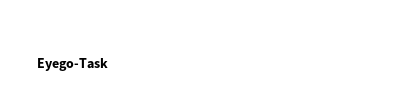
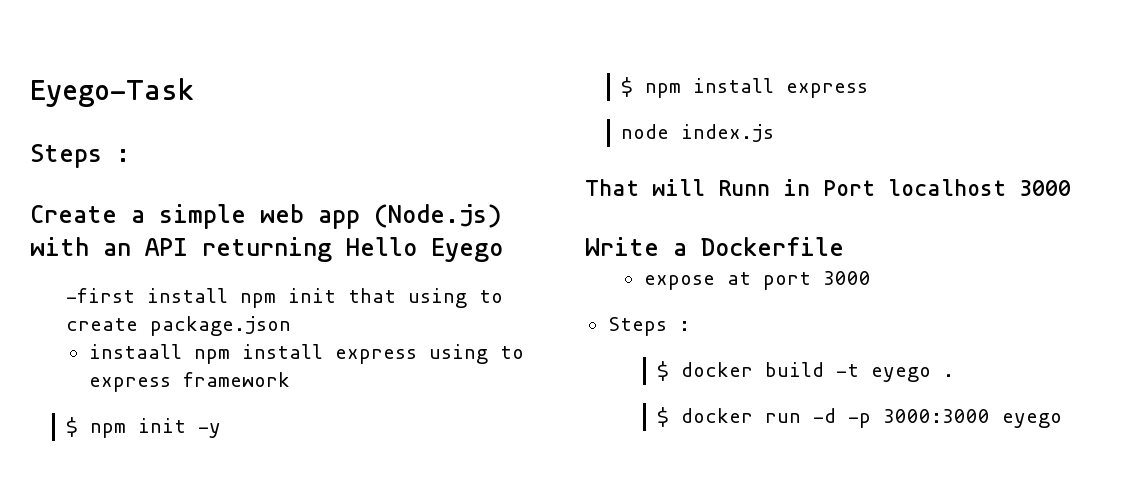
(108, 64) none -> [30,144,130,168] [30,204,502,229] [30,237,503,262] [66,288,504,308] [66,316,292,336] [88,344,524,364] [88,372,290,392] [66,417,222,438] [621,77,869,98] [621,124,775,142] [585,179,1071,196] [585,237,844,256] [643,271,871,290] [607,317,690,336] [657,361,955,382] [657,407,1063,428] // Steps : // Create a simple web app (Node.js) with an API returning Hello Eyego // -first install npm init that using to create package.json // instaall npm install express using to express framework // $ npm init -y // $ npm install express // node index.js // That will Runn in Port localhost 3000 // Write a Dockerfile // expose at port 3000 // Steps : // $ docker build -t eyego . // $ docker run -d -p 3000:3000 eyego

